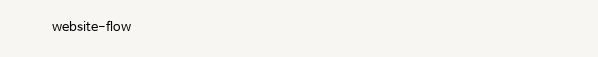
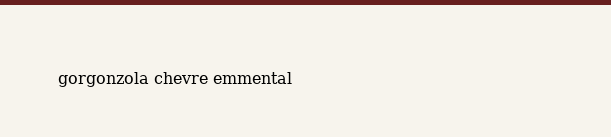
[52,20,131,32] website-flow -> [58,72,292,87] gorgonzola chevre emmental

